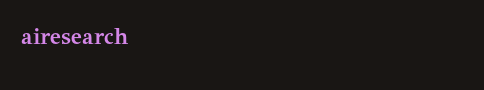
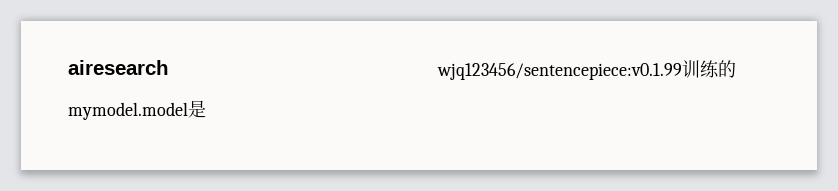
(129, 36) none -> [68,100,206,120] [437,60,736,80] // mymodel.model是wjq123456/sentencepiece:v0.1.99训练的

